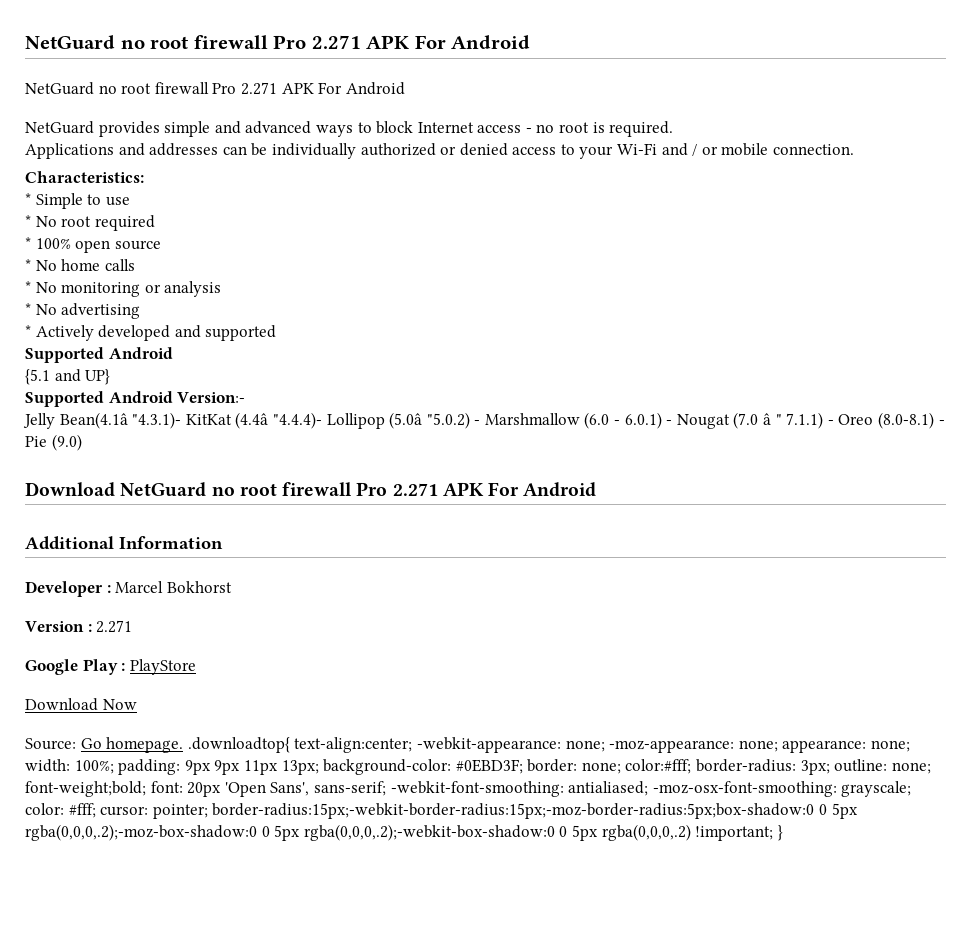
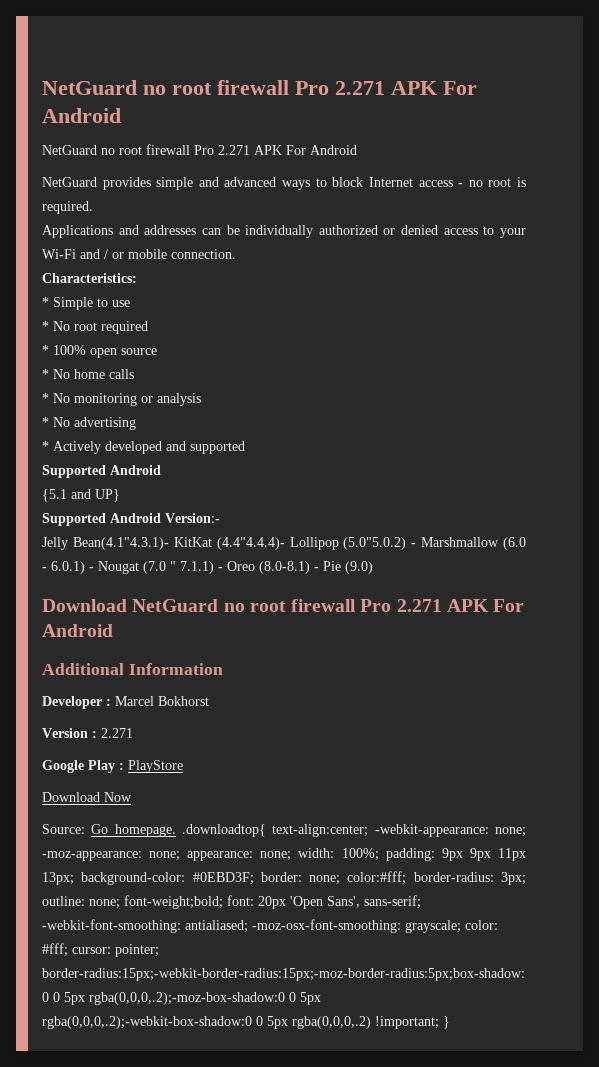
[59,412,470,429] Bean(4.1â "4.3.1)- KitKat (4.4â "4.4.4)- Lollipop (5.0â "5.0.2) -> [72,537,407,550] Bean(4.1"4.3.1)- KitKat (4.4"4.4.4)- Lollipop (5.0"5.0.2)
[763,413,772,425] â -> (166, 567) none

